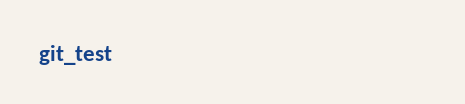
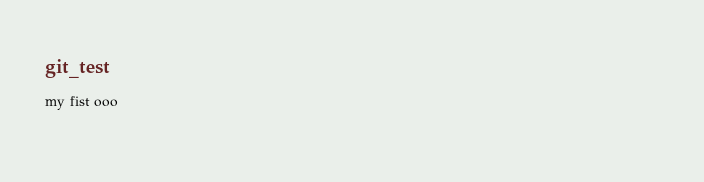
(112, 55) none -> [45,96,118,110] // my fist ooo

